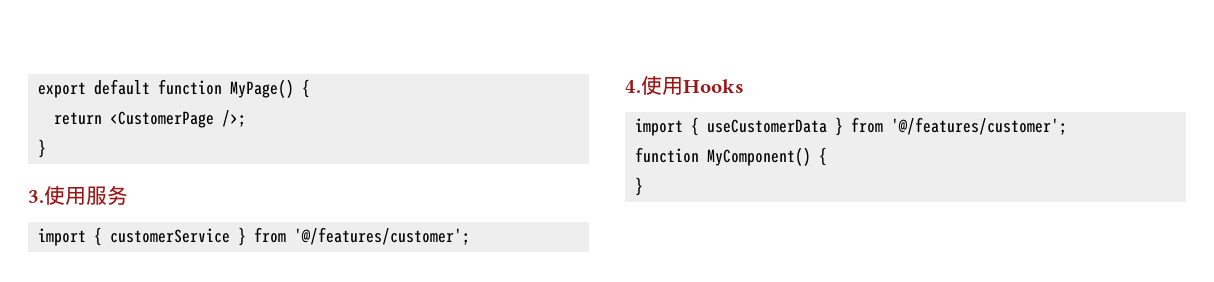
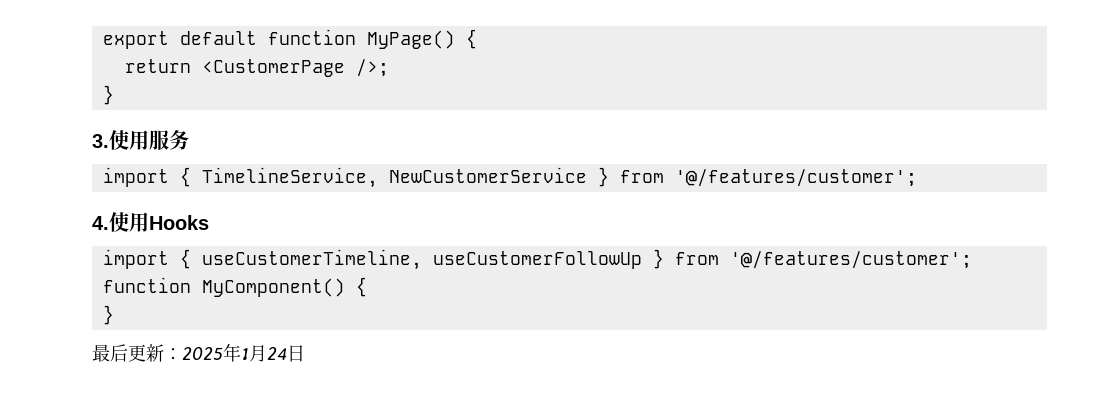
[110,228,231,243] customerService -> [201,167,587,188] TimelineService, NewCustomerService
[707,119,828,133] useCustomerData -> [201,249,642,270] useCustomerTimeline, useCustomerFollowUp
(644, 186) none -> [92,343,305,362] // 最后更新：2025年1月24日

